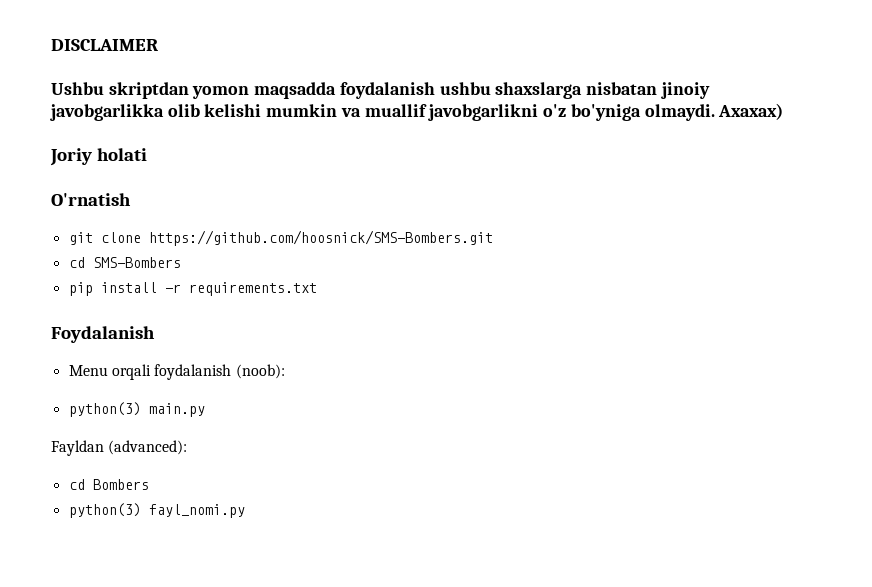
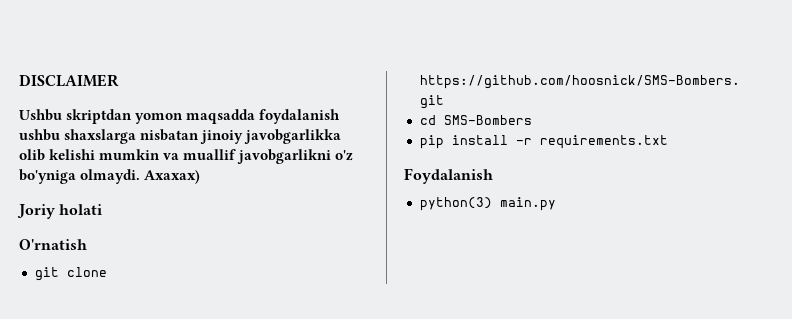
[68,364,285,380] [68,402,205,417] [51,440,188,456] [68,479,149,490] [68,503,245,518] Menu orqali foydalanish (noob): // python(3) main.py // Fayldan (advanced): // cd Bombers // python(3) fayl_nomi.py -> [419,197,556,211] python(3) main.py

